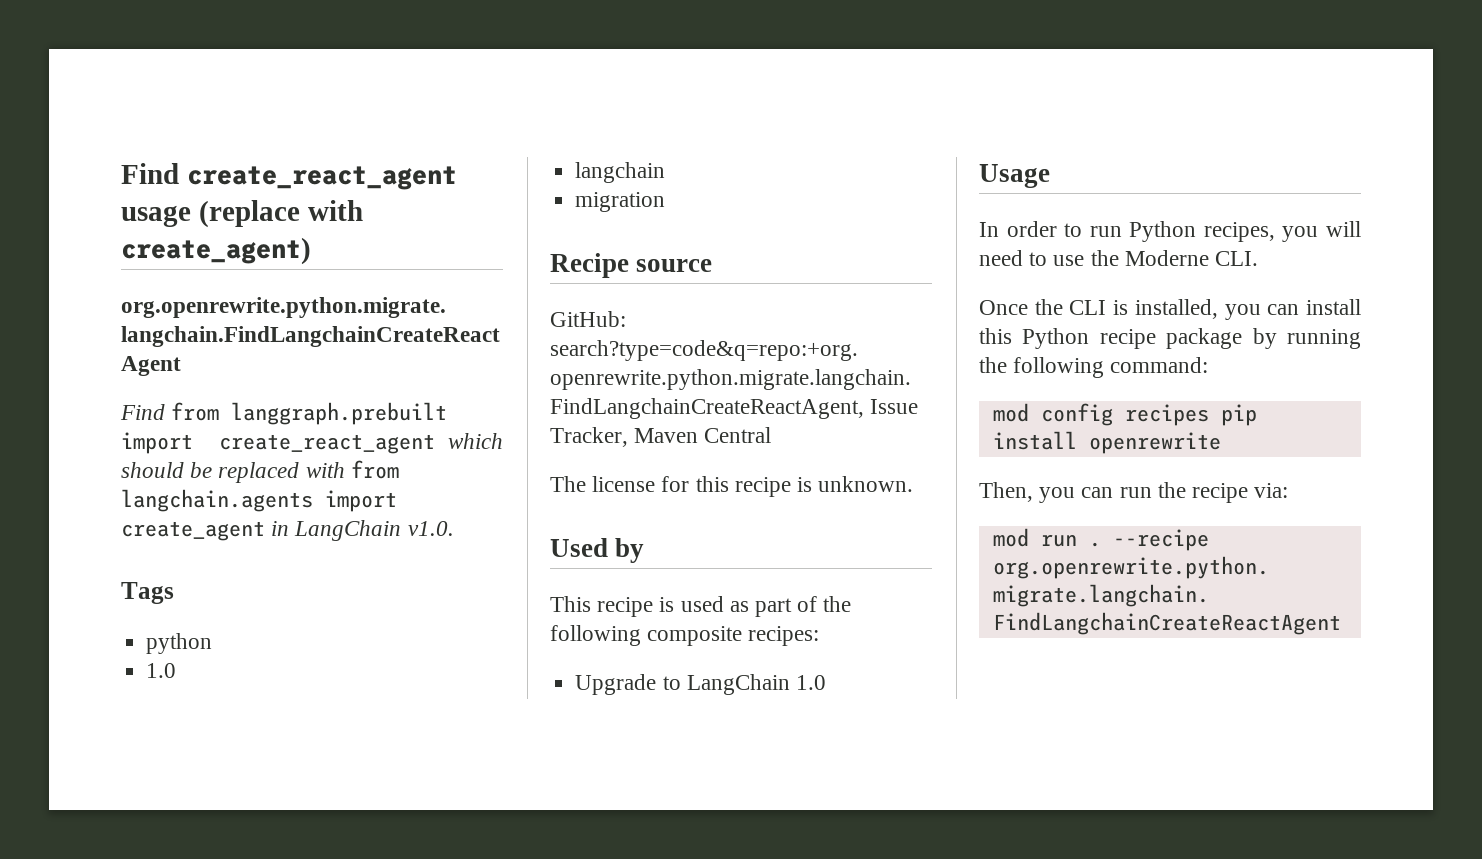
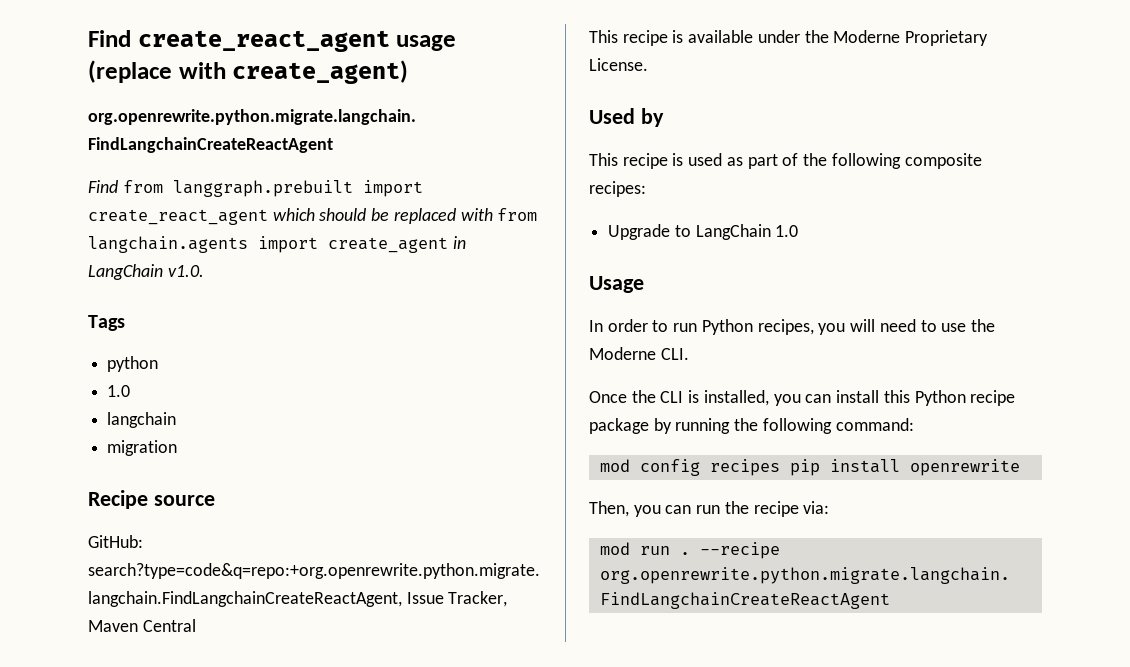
[550,476,914,497] The license for this recipe is unknown. -> [589,30,989,46] [589,58,648,71] This recipe is available under the Moderne Proprietary License.

